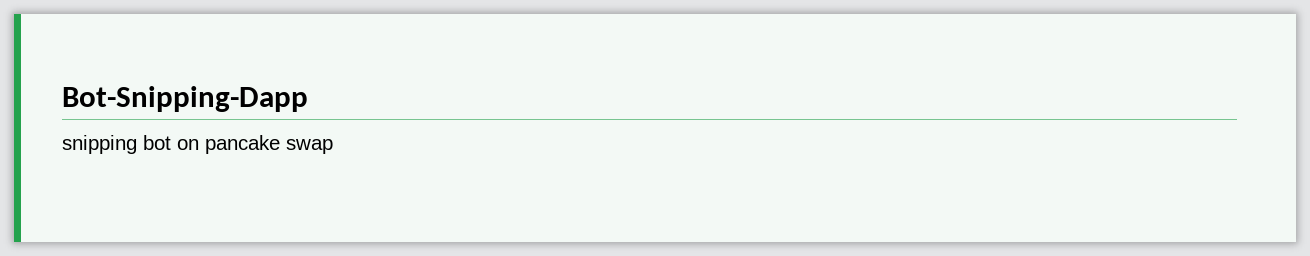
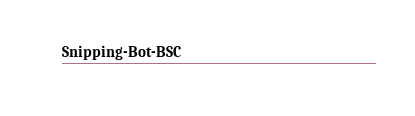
[62,86,308,112] [62,135,333,154] Bot-Snipping-Dapp // snipping bot on pancake swap -> [62,45,181,60] Snipping-Bot-BSC

